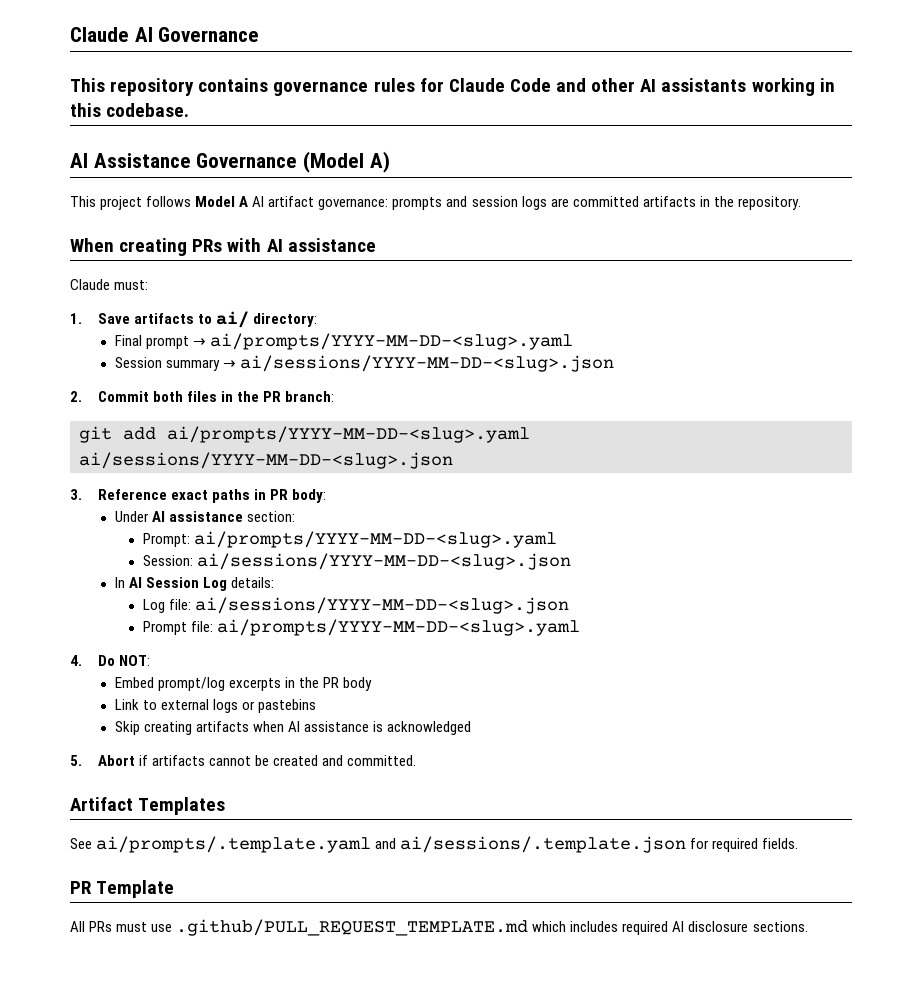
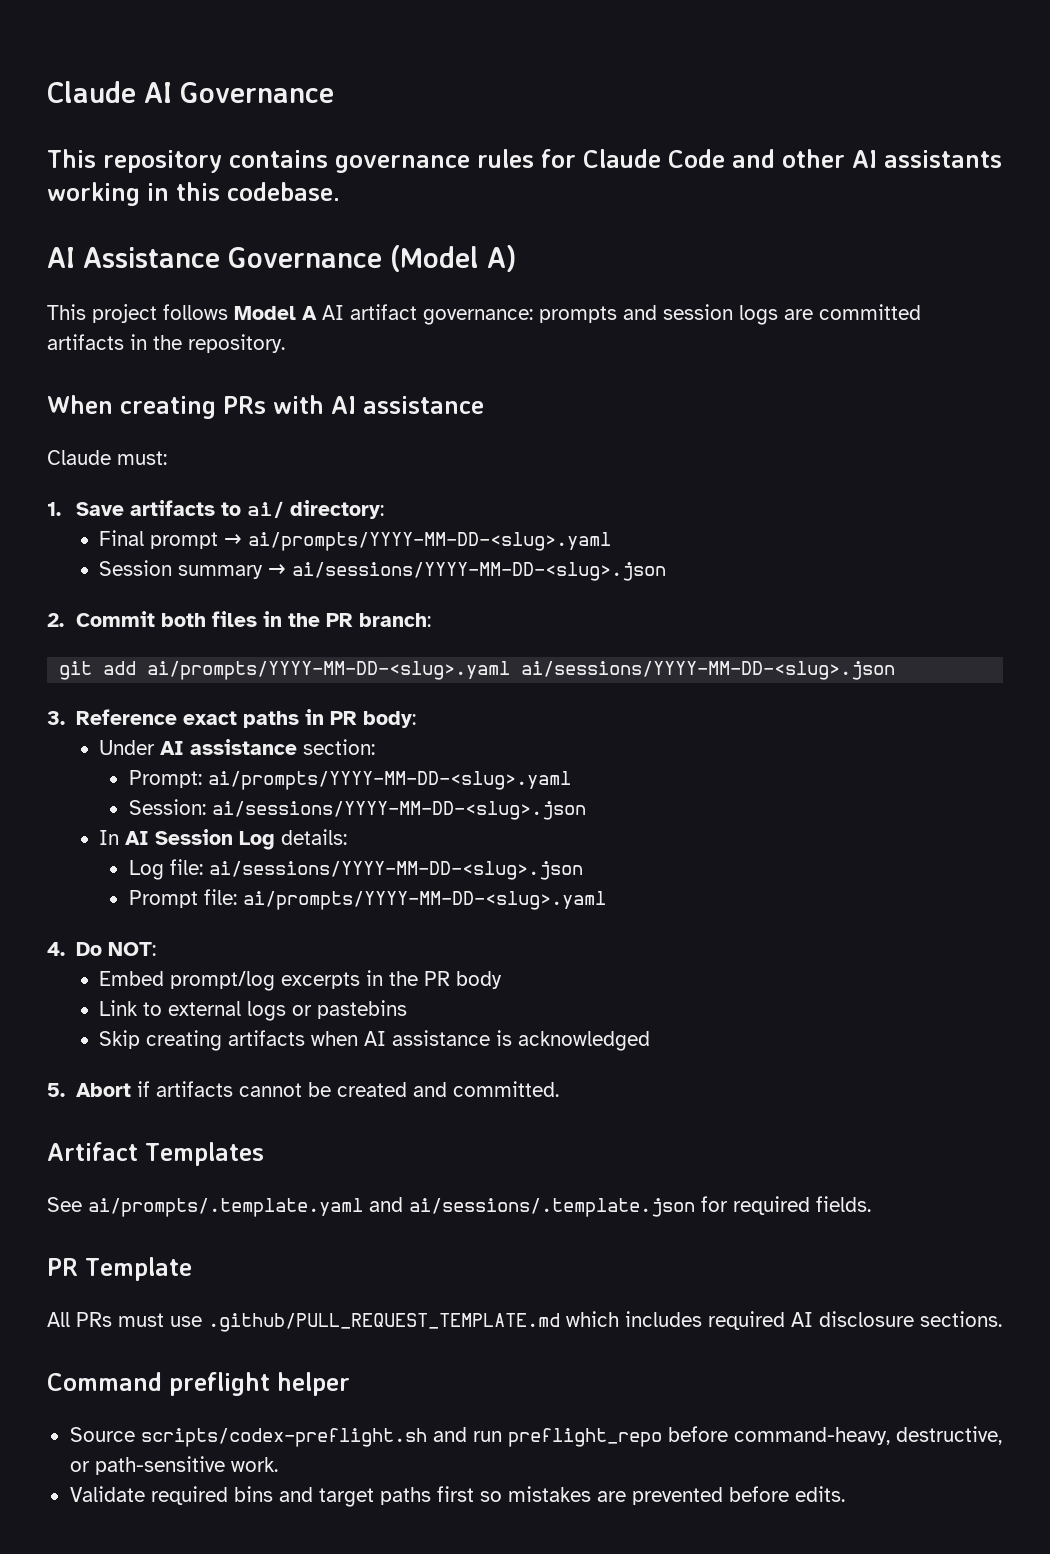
(808, 926) none -> [47,1372,350,1396] [69,1426,1002,1447] [69,1456,278,1475] [69,1486,845,1507] // Command preflight helper // Source scripts/codex-preflight.sh and run preflight_repo before command-heavy, destructive, or path-sensitive work. // Validate required bins and target paths first so mistakes are prevented before edits.

